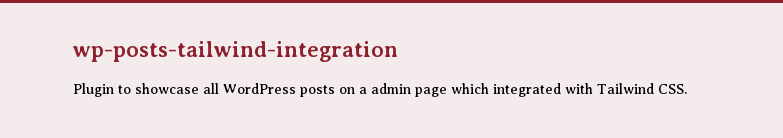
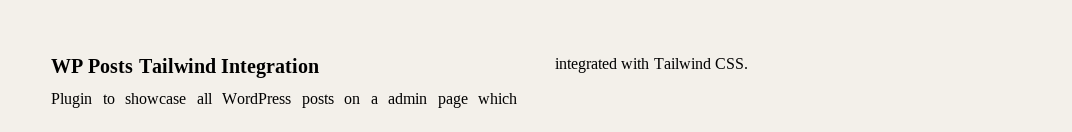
[73,41,398,62] wp-posts-tailwind-integration -> [51,58,320,78] WP Posts Tailwind Integration

